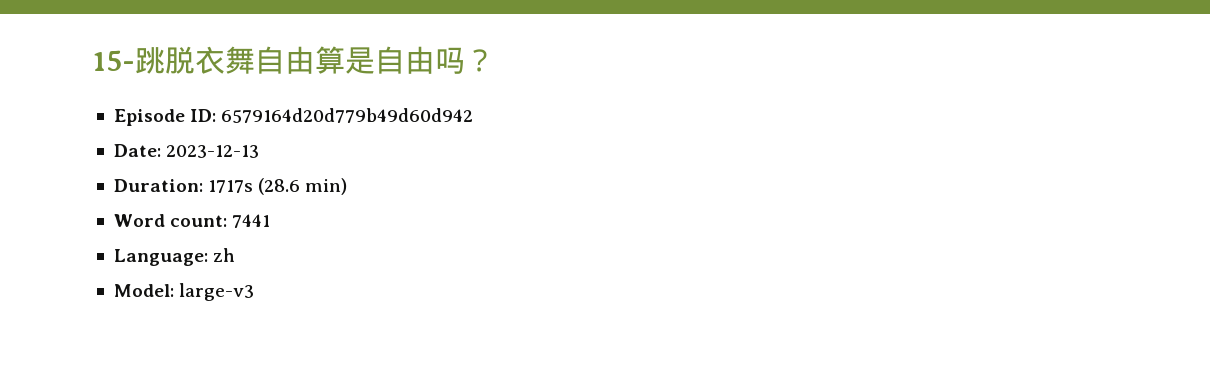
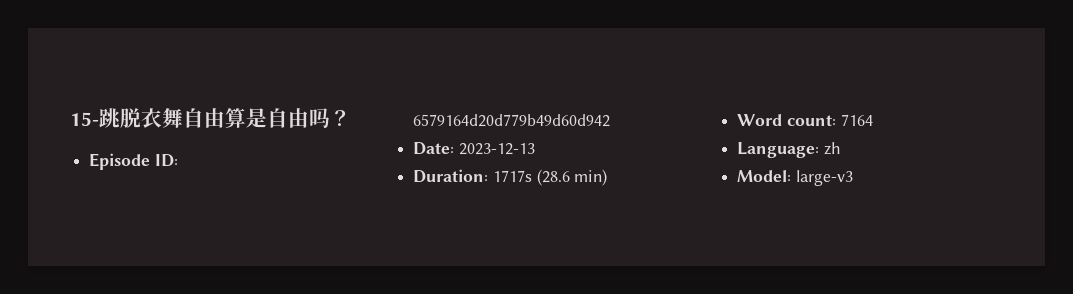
[232,214,271,228] 7441 -> [840,114,873,126] 7164

